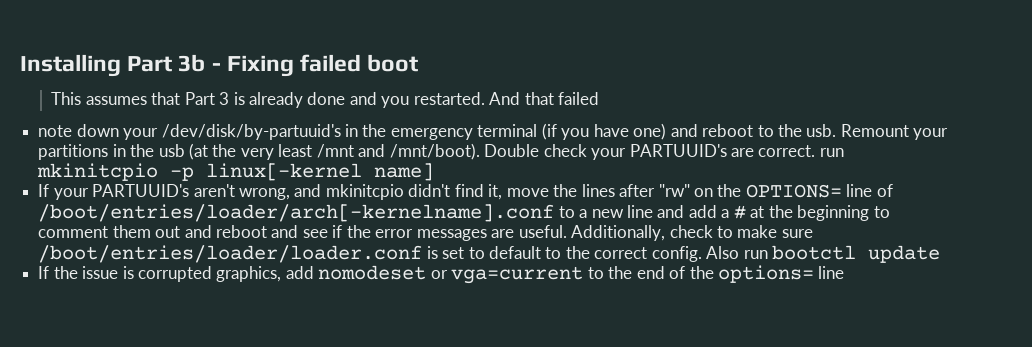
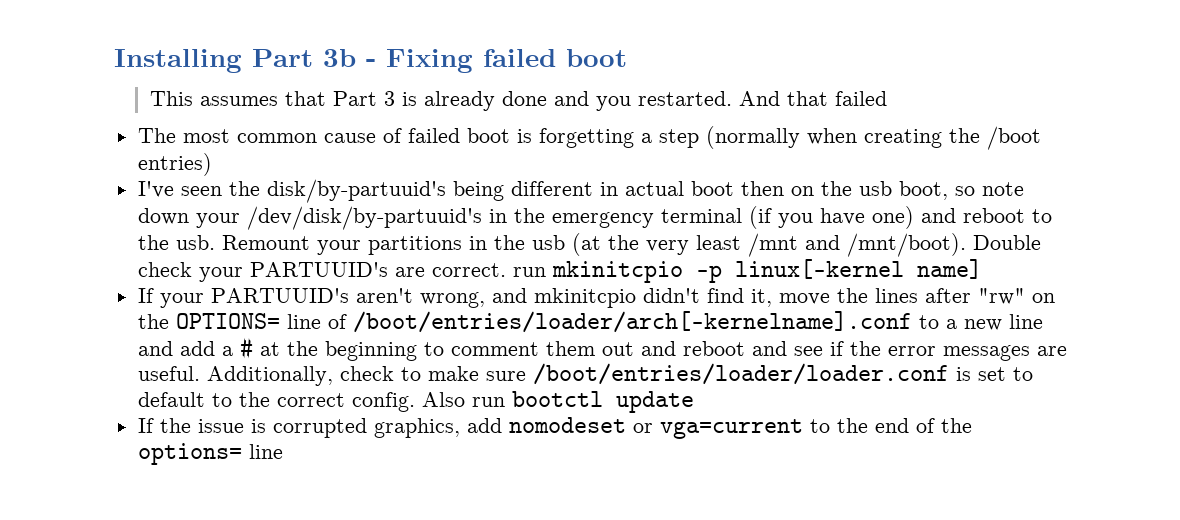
(600, 98) none -> [137,126,1041,150] [137,153,212,176] [137,179,975,203] The most common cause of failed boot is forgetting a step (normally when creating the /boot entries) // I've seen the disk/by-partuuid's being different in actual boot then on the usb boot, so

